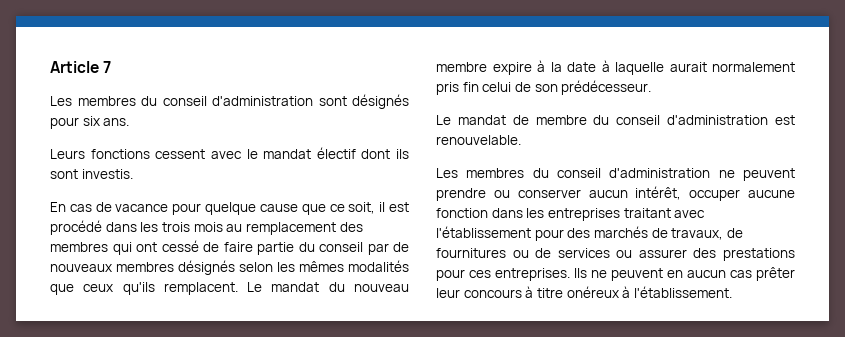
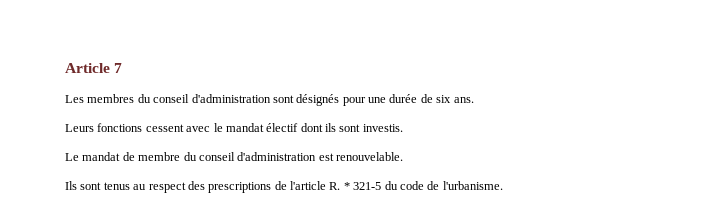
(79, 123) none -> [368,94,433,103] une durée de
[50,202,409,215] [50,220,363,235] [50,240,409,255] [50,260,409,275] [50,282,409,295] [436,60,795,75] [436,80,652,95] // En cas de vacance pour quelque cause que ce soit, il est procédé dans les trois mois au remplacement des membres qui ont cessé de faire partie du conseil par de nouveaux membres désignés selon les mêmes modalités que ceux qu'ils remplacent. Le mandat du nouveau membre expire à la date à laquelle aurait normalement pris fin celui de son prédécesseur. -> (403, 128) none
[436,168,795,181] [436,186,795,201] [436,208,706,221] [436,226,743,241] [436,248,795,261] [436,267,795,281] [436,286,732,298] Les membres du conseil d'administration ne peuvent prendre ou conserver aucun intérêt, occuper aucune fonction dans les entreprises traitant avec l'établissement pour des marchés de travaux, de fournitures ou de services ou assurer des prestations pour ces entreprises. Ils ne peuvent en aucun cas prêter leur concours à titre onéreux à l'établissement. -> [65,181,503,193] Ils sont tenus au respect des prescriptions de l'article R. * 321-5 du code de l'urbanisme.

